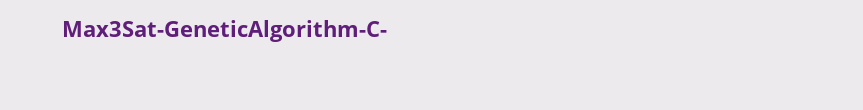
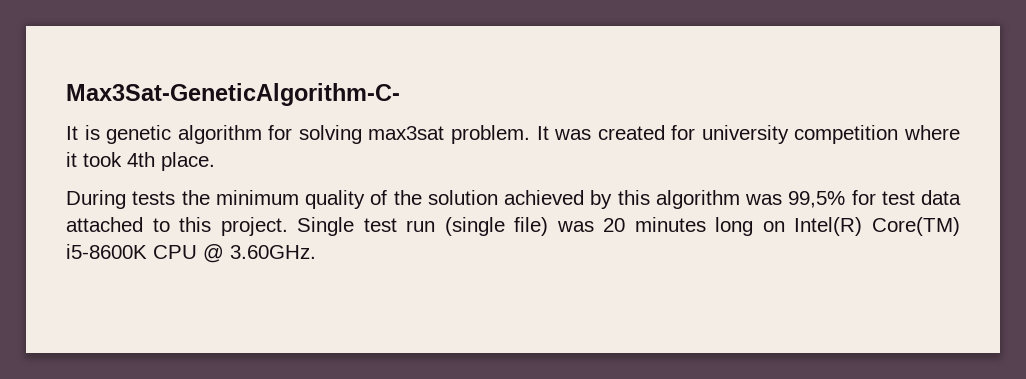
(387, 31) none -> [66,125,960,144] [66,152,215,171] [66,190,961,209] [66,217,960,236] [66,244,316,263] // It is genetic algorithm for solving max3sat problem. It was created for university competition where it took 4th place. // During tests the minimum quality of the solution achieved by this algorithm was 99,5% for test data attached to this project. Single test run (single file) was 20 minutes long on Intel(R) Core(TM) i5-8600K CPU @ 3.60GHz.

